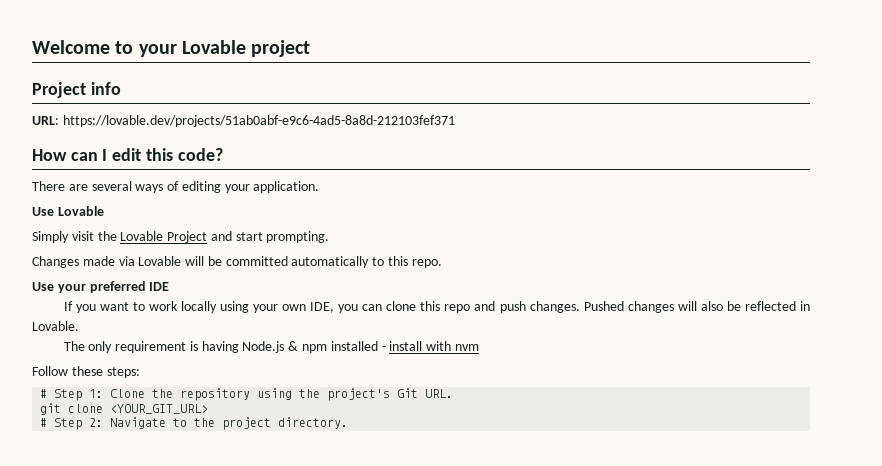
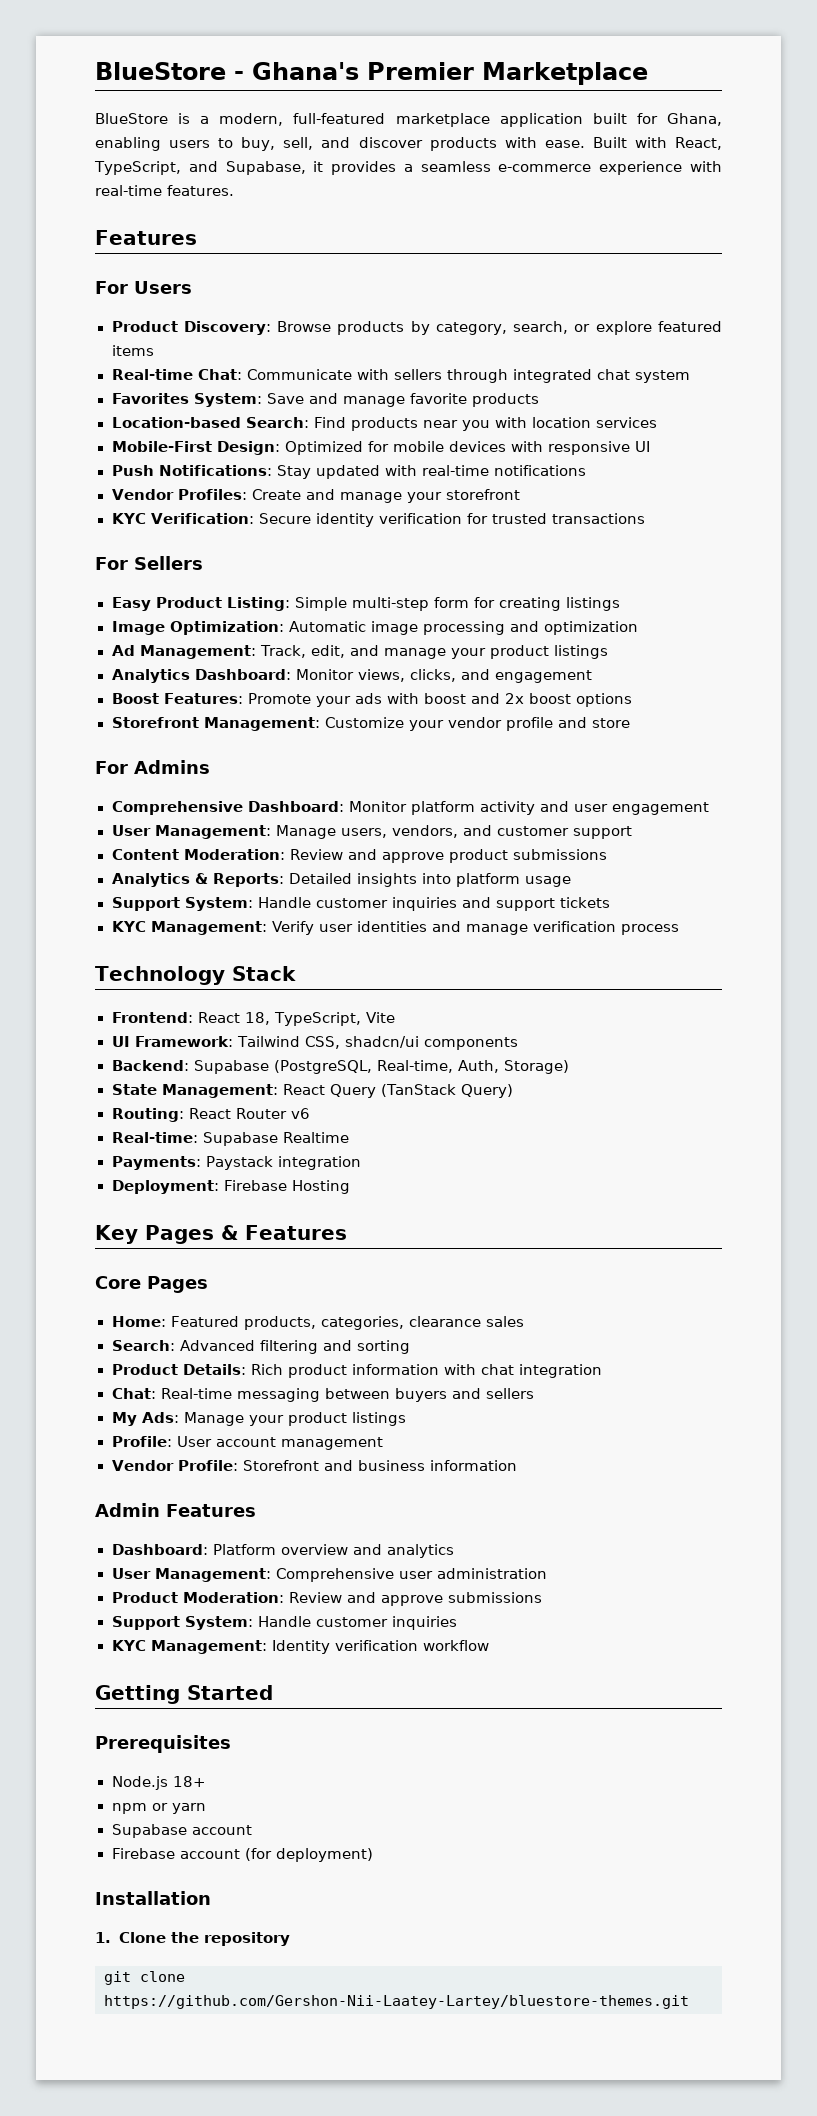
[32,40,311,57] [32,82,121,98] [32,115,455,127] [32,148,223,161] [32,181,320,193] [32,206,104,216] [32,231,330,243] [32,256,442,268] [32,281,170,293] [63,301,810,313] [32,321,79,331] [63,341,479,353] [32,366,140,378] [40,388,454,401] [40,403,209,415] [40,417,349,430] Welcome to your Lovable project // Project info // URL: https://lovable.dev/projects/51ab0abf-e9c6-4ad5-8a8d-212103fef371 // How can I edit this code? // There are several ways of editing your application. // Use Lovable // Simply visit the Lovable Project and start prompting. // Changes made via Lovable will be committed automatically to this repo. // Use your preferred IDE // If you want to work locally using your own IDE, you can clone this repo and push changes. Pushed changes will also be reflected in Lovable. // The only requirement is having Node.js & npm installed - install with nvm // Follow these steps: // # Step 1: Clone the repository using the project's Git URL. // git clone <YOUR_GIT_URL> // # Step 2: Navigate to the project directory. -> [95,62,648,85] [95,113,722,127] [95,137,722,151] [94,161,723,175] [95,185,234,196] [95,230,197,245] [95,281,192,294] [111,321,722,335] [111,345,154,356] [111,369,690,383] [111,393,540,407] [111,417,658,431] [111,441,650,455] [111,465,586,479] [111,489,520,503] [111,513,645,527] [95,556,203,570] [111,597,620,611] [111,621,638,635] [111,645,609,659] [111,669,592,683] [111,693,632,707] [111,717,630,731] [95,760,210,774] [111,801,709,815] [111,825,632,839] [111,849,607,863] [111,873,571,887] [111,897,610,911] [111,921,680,935] [95,966,296,985] [111,1012,396,1026] [111,1036,519,1050] [111,1060,569,1074] [111,1084,514,1098] [111,1108,310,1122] [111,1132,349,1146] [111,1156,361,1170] [111,1180,351,1194] [95,1225,347,1244] [95,1276,208,1293] [111,1316,524,1330] [111,1340,410,1354] [111,1364,602,1378] [111,1388,534,1402] [111,1412,406,1426] [111,1436,383,1450] [111,1460,517,1471] [95,1503,256,1517] [111,1544,454,1558] [111,1568,547,1582] [111,1592,542,1606] [111,1616,457,1630] [111,1640,489,1654] [95,1685,273,1704] [95,1735,231,1753] [111,1776,206,1790] [111,1803,206,1814] [111,1824,252,1838] [111,1848,374,1862] [95,1891,211,1905] [95,1932,290,1946] [104,1971,185,1985] [104,1995,689,2009] BlueStore - Ghana's Premier Marketplace // BlueStore is a modern, full-featured marketplace application built for Ghana, enabling users to buy, sell, and discover products with ease. Built with React, TypeScript, and Supabase, it provides a seamless e-commerce experience with real-time features. // Features // For Users // Product Discovery: Browse products by category, search, or explore featured items // Real-time Chat: Communicate with sellers through integrated chat system // Favorites System: Save and manage favorite products // Location-based Search: Find products near you with location services // Mobile-First Design: Optimized for mobile devices with responsive UI // Push Notifications: Stay updated with real-time notifications // Vendor Profiles: Create and manage your storefront // KYC Verification: Secure identity verification for trusted transactions // For Sellers // Easy Product Listing: Simple multi-step form for creating listings // Image Optimization: Automatic image processing and optimization // Ad Management: Track, edit, and manage your product listings // Analytics Dashboard: Monitor views, clicks, and engagement // Boost Features: Promote your ads with boost and 2x boost options // Storefront Management: Customize your vendor profile and store // For Admins // Comprehensive Dashboard: Monitor platform activity and user engagement // User Management: Manage users, vendors, and customer support // Content Moderation: Review and approve product submissions // Analytics & Reports: Detailed insights into platform usage // Support System: Handle customer inquiries and support tickets // KYC Management: Verify user identities and manage verification process // Technology Stack // Frontend: React 18, TypeScript, Vite // UI Framework: Tailwind CSS, shadcn/ui components // Backend: Supabase (PostgreSQL, Real-time, Auth, Storage) // State Management: React Query (TanStack Query) // Routing: React Router v6 // Real-time: Supabase Realtime // Payments: Paystack integration // Deployment: Firebase Hosting // Key Pages & Features // Core Pages // Home: Featured products, categories, clearance sales // Search: Advanced filtering and sorting // Product Details: Rich product information with chat integration // Chat: Real-time messaging between buyers and sellers // My Ads: Manage your product listings // Profile: User account management // Vendor Profile: Storefront and business information // Admin Features // Dashboard: Platform overview and analytics // User Management: Comprehensive user administration // Product Moderation: Review and approve submissions // Support System: Handle customer inquiries // KYC Management: Identity verification workflow // Getting Started // Prerequisites // Node.js 18+ // npm or yarn // Supabase account // Firebase account (for deployment) // Installation // 1. Clone the repository // git clone https://github.com/Gershon-Nii-Laatey-Lartey/bluestore-themes.git

